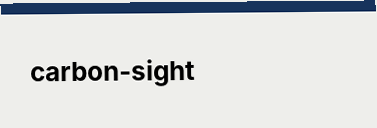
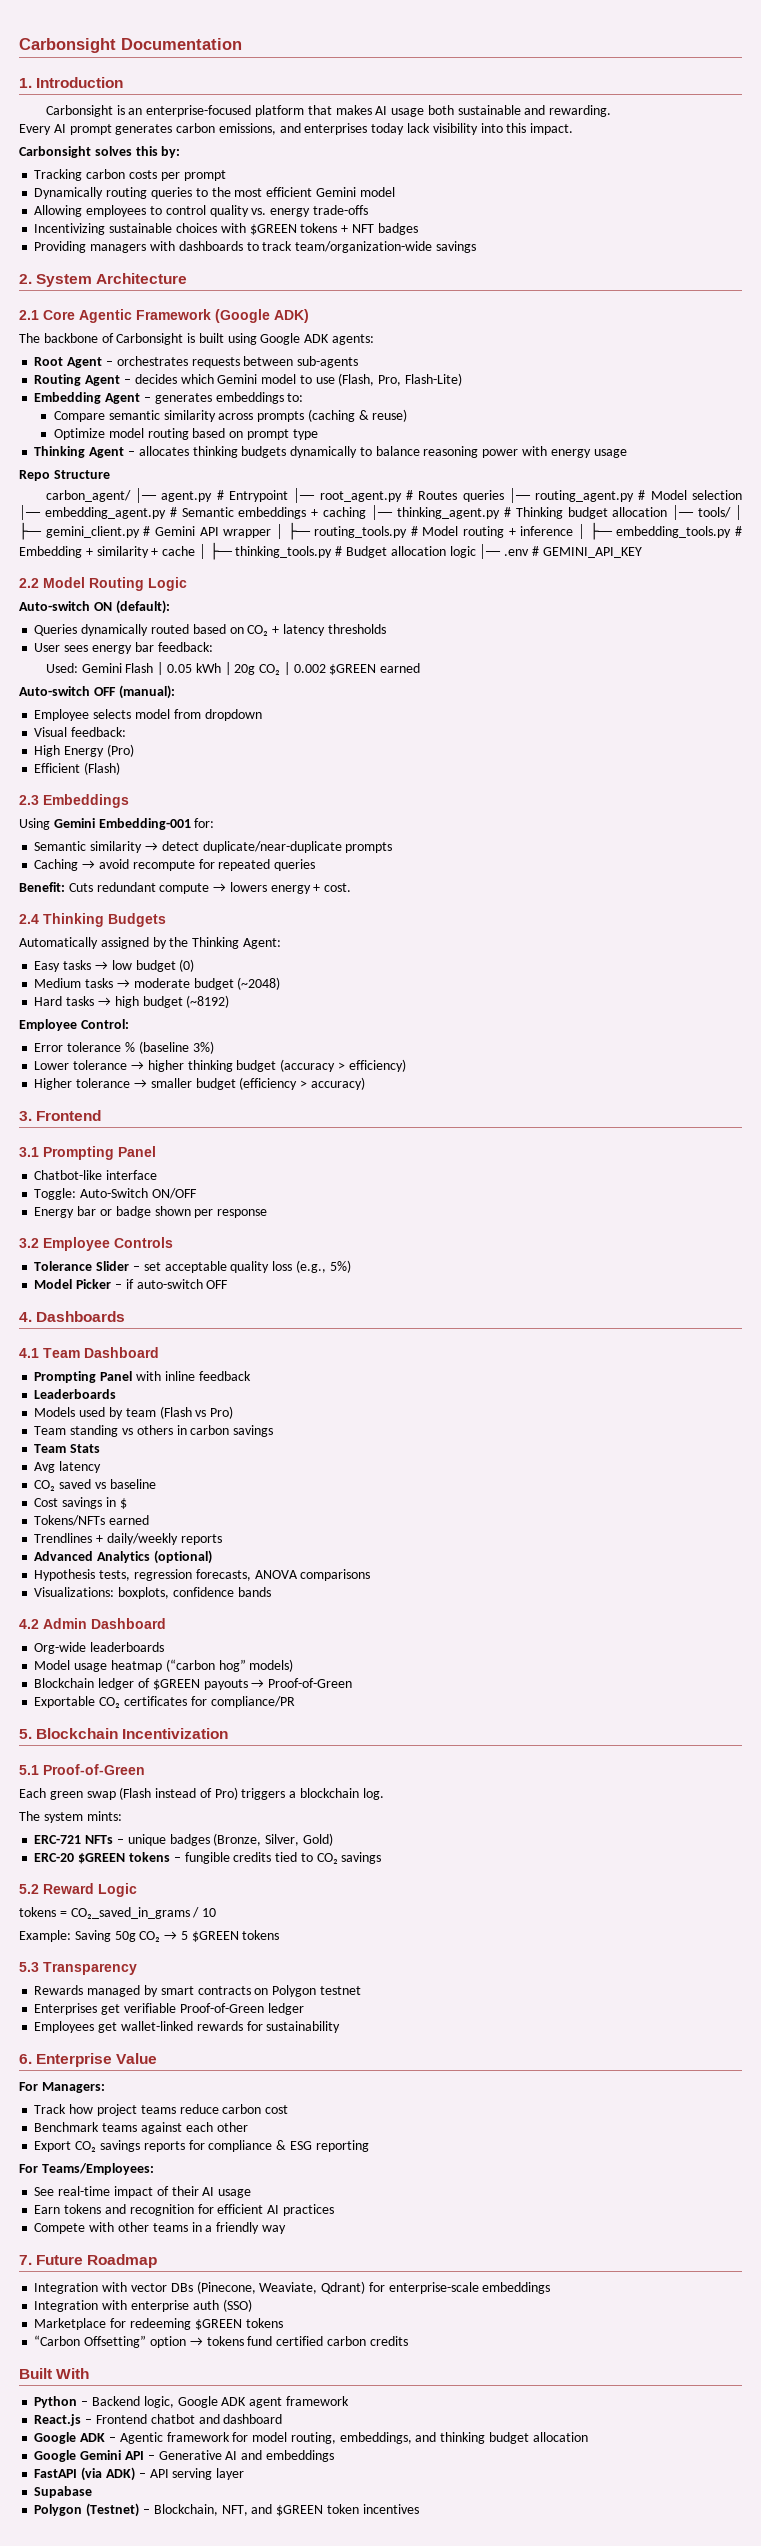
[29,58,196,88] carbon-sight -> [19,38,242,53] [19,77,124,88] [45,105,612,117] [19,123,574,135] [19,146,181,158] [34,169,226,181] [34,187,395,199] [34,205,368,217] [34,223,418,235] [34,241,476,253] [19,273,188,287] [19,309,309,323] [19,333,375,345] [34,356,359,368] [34,373,462,386] [34,392,304,404] [53,409,408,422] [53,428,318,440] [34,446,627,458] [19,470,110,481] [45,488,742,503] [19,505,743,520] [19,522,742,540] [19,542,642,560] [19,577,187,591] [19,600,170,614] [34,624,386,636] [34,642,213,654] [45,662,421,675] [19,685,175,699] [34,709,262,721] [34,727,127,737] [34,744,134,757] [34,762,121,775] [19,794,129,808] [19,818,215,830] [34,841,393,853] [34,859,316,871] [19,882,352,894] [19,913,166,927] [19,937,281,949] [34,959,195,972] [34,977,281,990] [34,995,230,1008] [19,1019,129,1031] [34,1041,214,1054] [34,1059,406,1072] [34,1077,365,1090] [19,1110,102,1121] [19,1146,156,1160] [34,1170,158,1180] [34,1188,197,1200] [34,1206,268,1218] [19,1237,173,1251] [34,1260,351,1273] [34,1279,229,1289] [19,1311,126,1322] [19,1347,159,1358] [34,1371,251,1383] [34,1389,117,1399] [34,1406,234,1419] [34,1425,274,1437] [34,1444,101,1453] [34,1461,102,1473] [34,1479,156,1491] [34,1497,127,1509] [34,1515,150,1526] [34,1533,222,1545] [34,1550,212,1564] [34,1569,371,1581] [34,1587,271,1599] [19,1618,166,1629] [34,1642,165,1654] [34,1659,294,1672] [34,1678,353,1690] [34,1696,295,1708] [19,1728,229,1739] [19,1764,145,1775] [19,1787,384,1800] [19,1811,122,1823] [34,1833,333,1846] [34,1852,382,1864] [19,1883,137,1897] [19,1907,217,1919] [19,1930,280,1942] [19,1962,137,1975] [34,1985,361,1997] [34,2003,304,2015] [34,2021,341,2033] [19,2053,158,2067] [19,2082,105,2093] [34,2104,289,2116] [34,2122,248,2134] [34,2140,369,2152] [19,2163,154,2175] [34,2186,252,2198] [34,2204,334,2216] [34,2222,286,2234] [19,2254,158,2268] [34,2281,551,2294] [34,2299,252,2312] [34,2318,283,2330] [34,2335,408,2348] [19,2368,90,2379] [34,2396,349,2408] [34,2414,283,2426] [34,2432,588,2444] [34,2450,334,2462] [34,2467,245,2481] [34,2486,93,2498] [34,2503,419,2517] Carbonsight Documentation // 1. Introduction // Carbonsight is an enterprise-focused platform that makes AI usage both sustainable and rewarding. // Every AI prompt generates carbon emissions, and enterprises today lack visibility into this impact. // Carbonsight solves this by: // Tracking carbon costs per prompt // Dynamically routing queries to the most efficient Gemini model // Allowing employees to control quality vs. energy trade-offs // Incentivizing sustainable choices with $GREEN tokens + NFT badges // Providing managers with dashboards to track team/organization-wide savings // 2. System Architecture // 2.1 Core Agentic Framework (Google ADK) // The backbone of Carbonsight is built using Google ADK agents: // Root Agent – orchestrates requests between sub-agents // Routing Agent – decides which Gemini model to use (Flash, Pro, Flash-Lite) // Embedding Agent – generates embeddings to: // Compare semantic similarity across prompts (caching & reuse) // Optimize model routing based on prompt type // Thinking Agent – allocates thinking budgets dynamically to balance reasoning power with energy usage // Repo Structure // carbon_agent/ │── agent.py # Entrypoint │── root_agent.py # Routes queries │── routing_agent.py # Model selection │── embedding_agent.py # Semantic embeddings + caching │── thinking_agent.py # Thinking budget allocation │── tools/ │ ├── gemini_client.py # Gemini API wrapper │ ├── routing_tools.py # Model routing + inference │ ├── embedding_tools.py # Embedding + similarity + cache │ ├── thinking_tools.py # Budget allocation logic │── .env # GEMINI_API_KEY // 2.2 Model Routing Logic // Auto-switch ON (default): // Queries dynamically routed based on CO₂ + latency thresholds // User sees energy bar feedback: // Used: Gemini Flash | 0.05 kWh | 20g CO₂ | 0.002 $GREEN earned // Auto-switch OFF (manual): // Employee selects model from dropdown // Visual feedback: // High Energy (Pro) // Efficient (Flash) // 2.3 Embeddings // Using Gemini Embedding-001 for: // Semantic similarity → detect duplicate/near-duplicate prompts // Caching → avoid recompute for repeated queries // Benefit: Cuts redundant compute → lowers energy + cost. // 2.4 Thinking Budgets // Automatically assigned by the Thinking Agent: // Easy tasks → low budget (0) // Medium tasks → moderate budget (~2048) // Hard tasks → high budget (~8192) // Employee Control: // Error tolerance % (baseline 3%) // Lower tolerance → higher thinking budget (accuracy > efficiency) // Higher tolerance → smaller budget (efficiency > accuracy) // 3. Frontend // 3.1 Prompting Panel // Chatbot-like interface // Toggle: Auto-Switch ON/OFF // Energy bar or badge shown per response // 3.2 Employee Controls // Tolerance Slider – set acceptable quality loss (e.g., 5%) // Model Picker – if auto-switch OFF // 4. Dashboards // 4.1 Team Dashboard // Prompting Panel with inline feedback // Leaderboards // Models used by team (Flash vs Pro) // Team standing vs others in carbon savings // Team Stats // Avg latency // CO₂ saved vs baseline // Cost savings in $ // Tokens/NFTs earned // Trendlines + daily/weekly reports // Advanced Analytics (optional) // Hypothesis tests, regression forecasts, ANOVA comparisons // Visualizations: boxplots, confidence bands // 4.2 Admin Dashboard // Org-wide leaderboards // Model usage heatmap (“carbon hog” models) // Blockchain ledger of $GREEN payouts → Proof-of-Green // Exportable CO₂ certificates for compliance/PR // 5. Blockchain Incentivization // 5.1 Proof-of-Green // Each green swap (Flash instead of Pro) triggers a blockchain log. // The system mints: // ERC-721 NFTs – unique badges (Bronze, Silver, Gold) // ERC-20 $GREEN tokens – fungible credits tied to CO₂ savings // 5.2 Reward Logic // tokens = CO₂_saved_in_grams / 10 // Example: Saving 50g CO₂ → 5 $GREEN tokens // 5.3 Transparency // Rewards managed by smart contracts on Polygon testnet // Enterprises get verifiable Proof-of-Green ledger // Employees get wallet-linked rewards for sustainability // 6. Enterprise Value // For Managers: // Track how project teams reduce carbon cost // Benchmark teams against each other // Export CO₂ savings reports for compliance & ESG reporting // For Teams/Employees: // See real-time impact of their AI usage // Earn tokens and recognition for efficient AI practices // Compete with other teams in a friendly way // 7. Future Roadmap // Integration with vector DBs (Pinecone, Weaviate, Qdrant) for enterprise-scale embeddings // Integration with enterprise auth (SSO) // Marketplace for redeeming $GREEN tokens // “Carbon Offsetting” option → tokens fund certified carbon credits // Built With // Python – Backend logic, Google ADK agent framework // React.js – Frontend chatbot and dashboard // Google ADK – Agentic framework for model routing, embeddings, and thinking budget allocation // Google Gemini API – Generative AI and embeddings // FastAPI (via ADK) – API serving layer // Supabase // Polygon (Testnet) – Blockchain, NFT, and $GREEN token incentives

